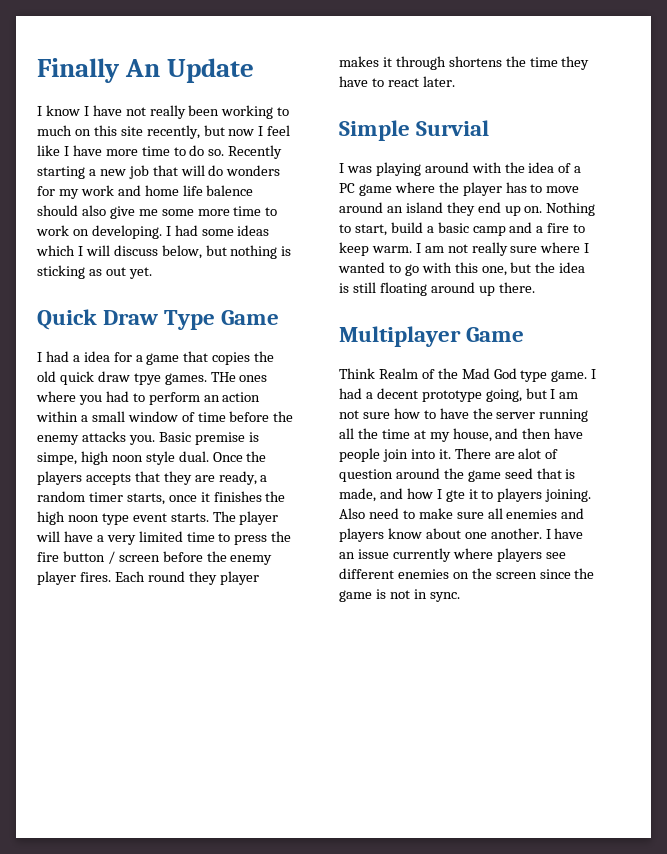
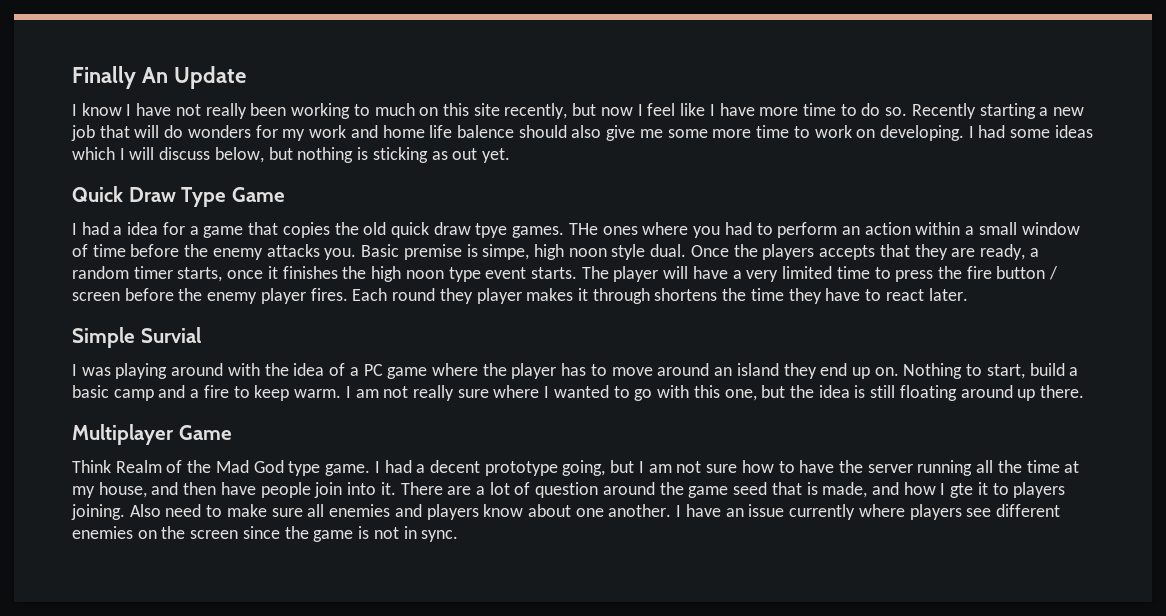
[518,448,542,459] alot -> [475,482,510,495] a lot

